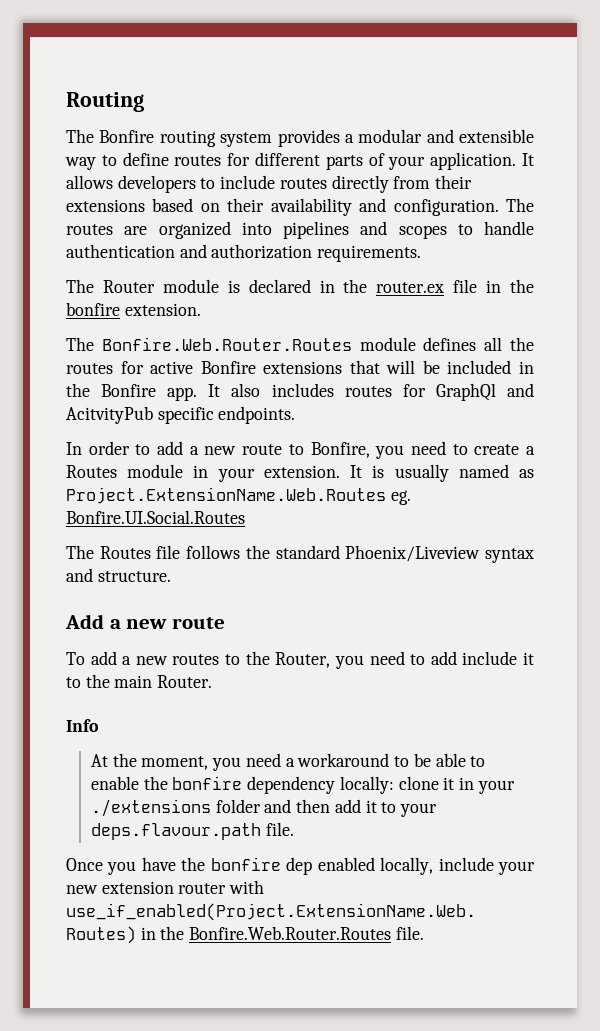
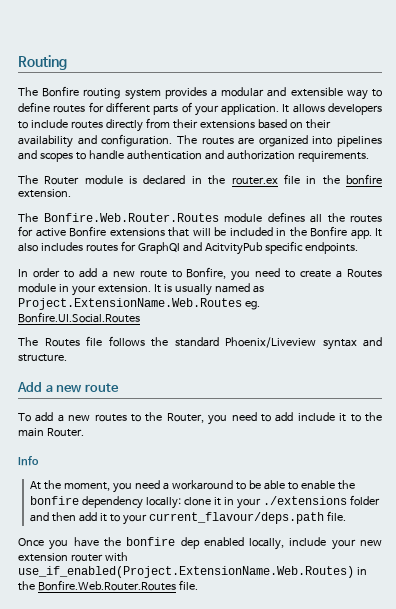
[90,823,261,840] deps.flavour.path -> [148,512,324,524] current_flavour/deps.path

